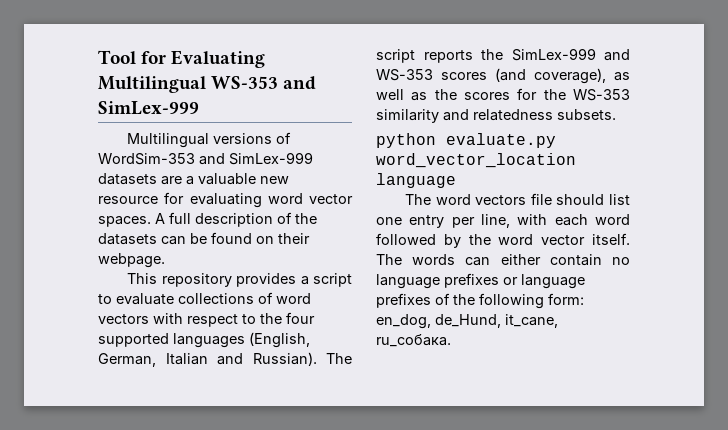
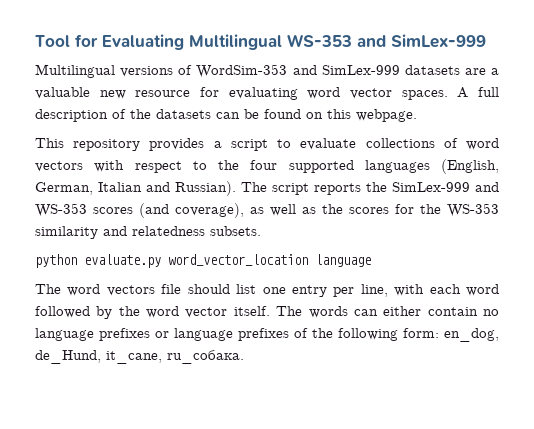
[278,233,310,244] their -> [327,109,351,119] this

